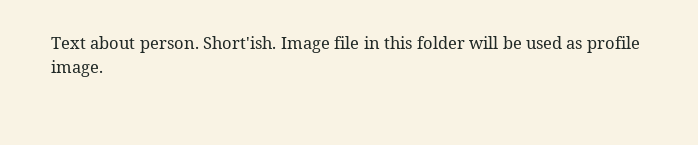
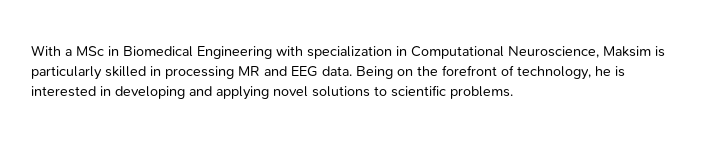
[51,36,640,53] [51,60,103,77] Text about person. Short'ish. Image file in this folder will be used as profile image. -> [31,45,665,59] [31,65,625,80] [31,85,513,100] With a MSc in Biomedical Engineering with specialization in Computational Neuroscience, Maksim is particularly skilled in processing MR and EEG data. Being on the forefront of technology, he is interested in developing and applying novel solutions to scientific problems.

